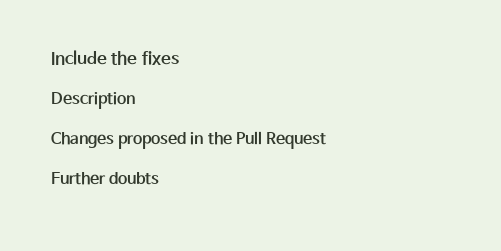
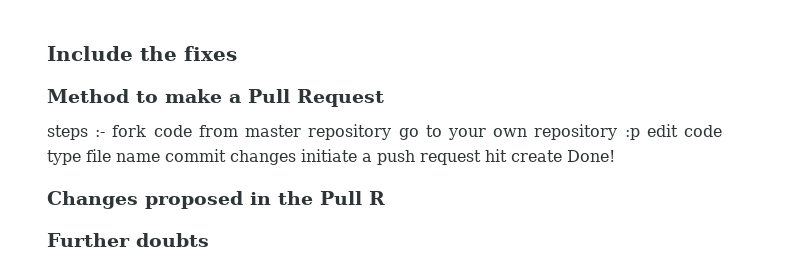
[51,92,135,109] Description -> [47,89,384,107] [47,124,722,140] [47,149,615,165] Method to make a Pull Request // steps :- fork code from master repository go to your own repository :p edit code type file name commit changes initiate a push request hit create Done!
[265,132,326,149] Request -> [369,191,385,205] R

